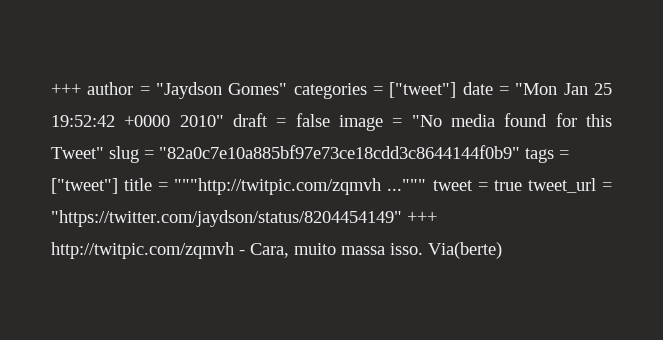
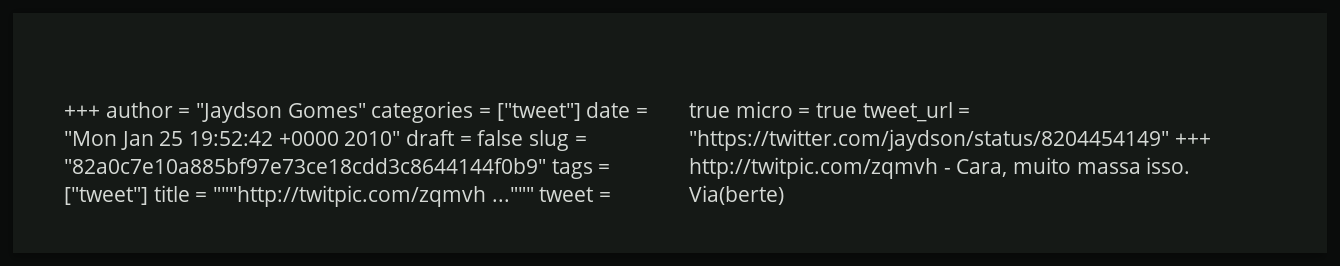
[339,113,612,131] [51,147,104,159] image = "No media found for this Tweet" -> (524, 138) none
(522, 185) none -> [735,101,858,118] micro = true

